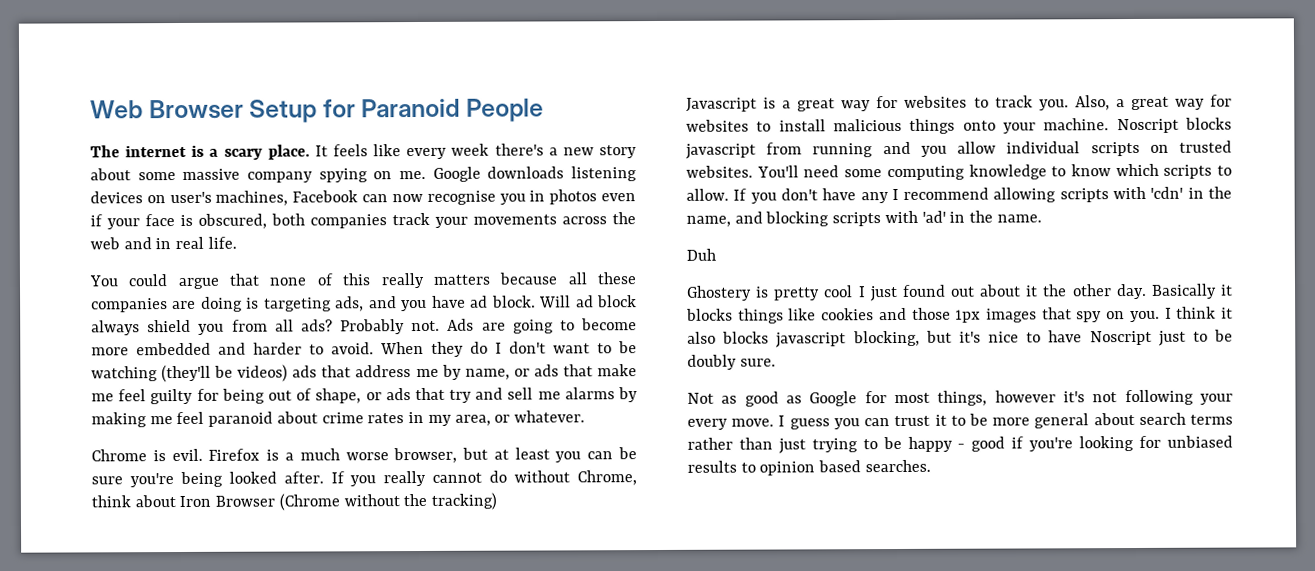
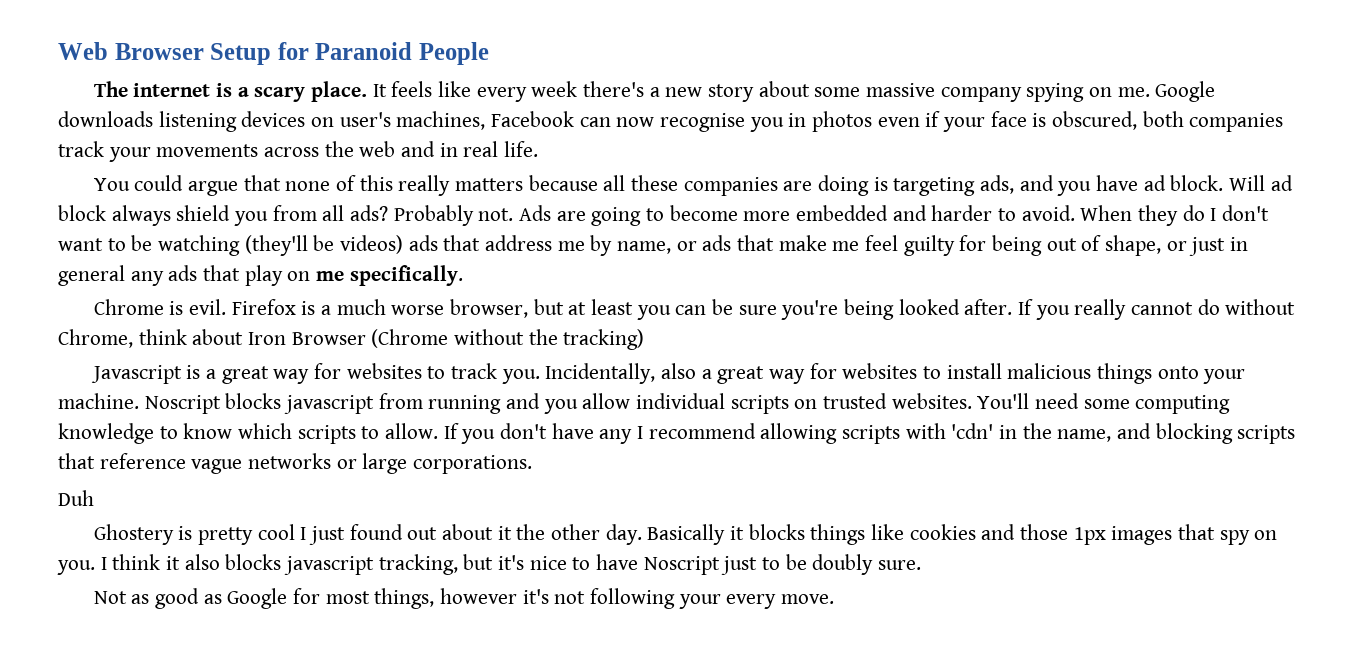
[385,387,638,403] [91,410,585,428] ads that try and sell me alarms by making me feel paranoid about crime rates in my area, or whatever. -> [1189,237,1249,256] [58,265,463,286] just in general any ads that play on me specifically.
[1074,95,1110,111] Also, -> [545,363,697,384] Incidentally, also
[884,210,1042,224] with 'ad' in the name. -> [58,453,533,474] that reference vague networks or large corporations.
[852,330,920,347] blocking, -> [378,554,458,575] tracking,
[778,412,1233,430] [687,435,1233,454] [687,459,931,476] I guess you can trust it to be more general about search terms rather than just trying to be happy - good if you're looking for unbiased results to opinion based searches. -> (835, 599) none

